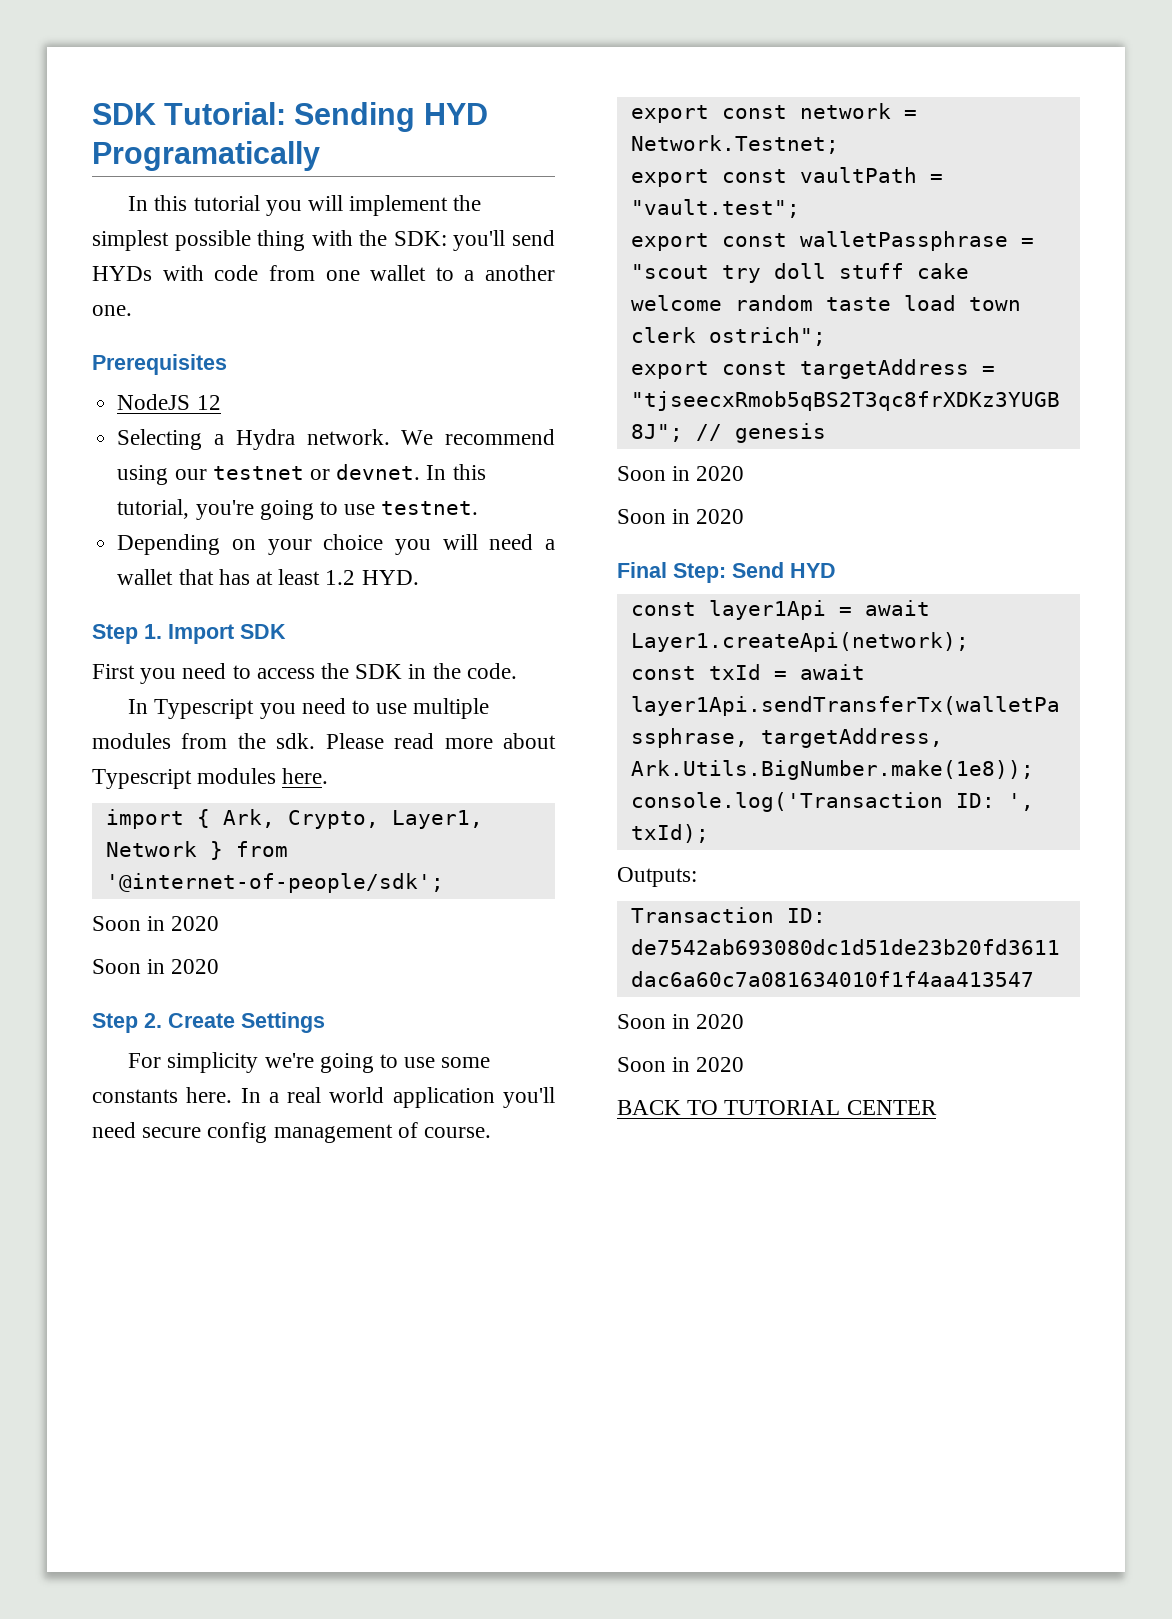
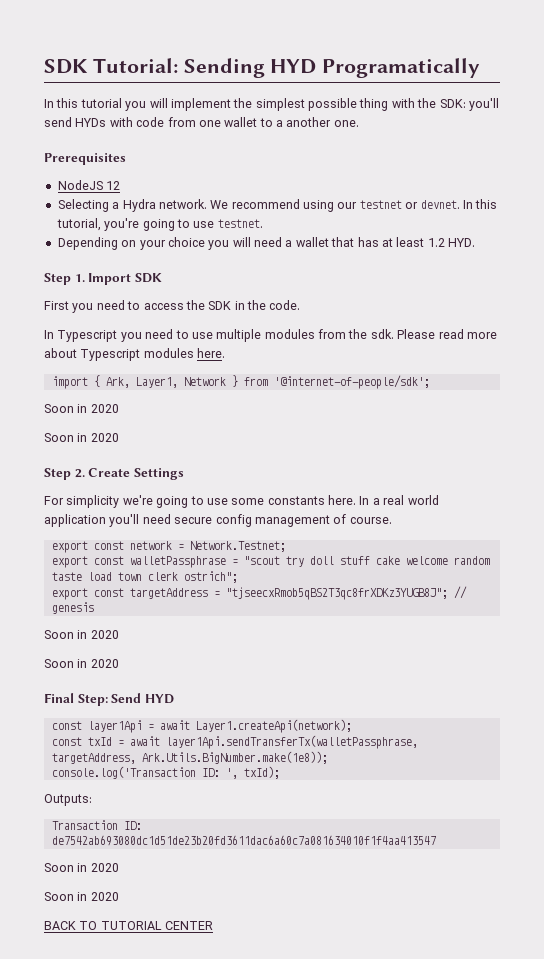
[287,810,379,829] Crypto, -> (130, 382) none
[630,167,943,187] [630,199,800,218] // export const vaultPath = "vault.test"; -> (286, 546) none

